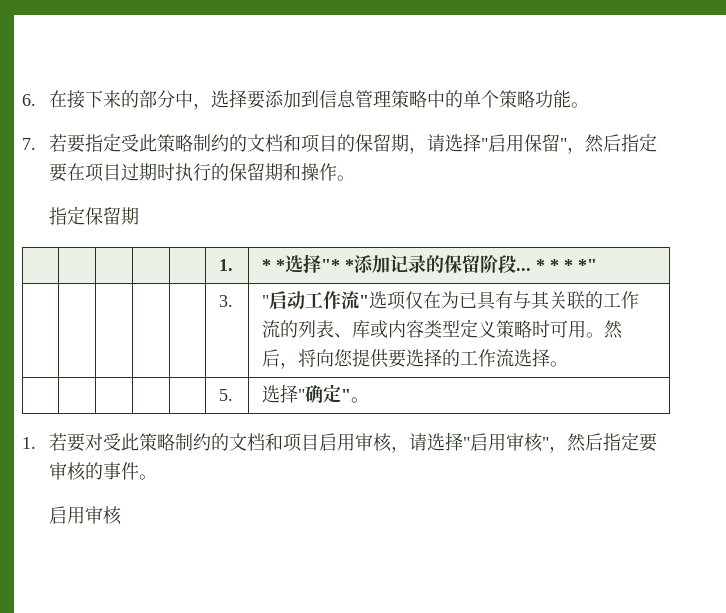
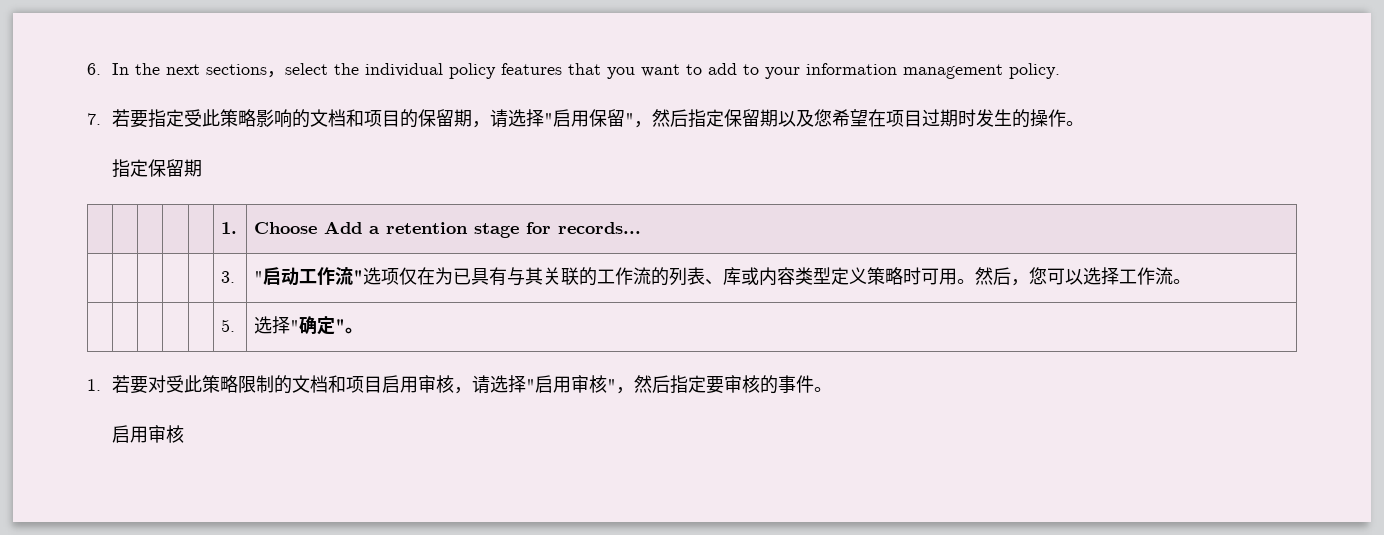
[48,89,589,110] 在接下来的部分中，选择要添加到信息管理策略中的单个策略功能。 -> [112,63,1061,79] In the next sections，select the individual policy features that you want to add to your information management policy.
[192,134,229,152] 制约 -> [256,109,293,128] 影响
[48,163,301,182] 要在项目过期时执行的保留期和 -> [724,109,1031,128] 保留期以及您希望在项目过期时发生的
[261,254,597,273] * *选择"* *添加记录的保留阶段... * * * *" -> [254,221,642,238] Choose Add a retention stage for records...
[297,348,550,368] 将向您提供要选择的工作流选择 -> [1029,267,1174,285] 您可以选择工作流
[174,433,211,451] 制约 -> [238,375,275,393] 限制

